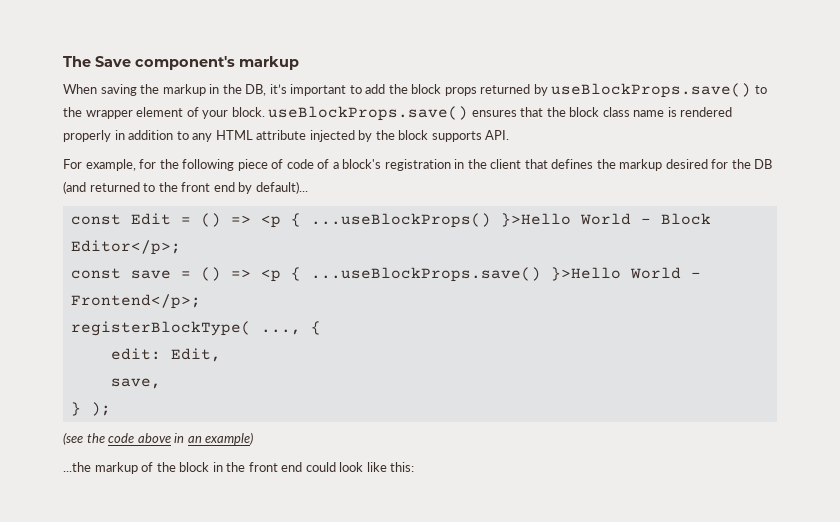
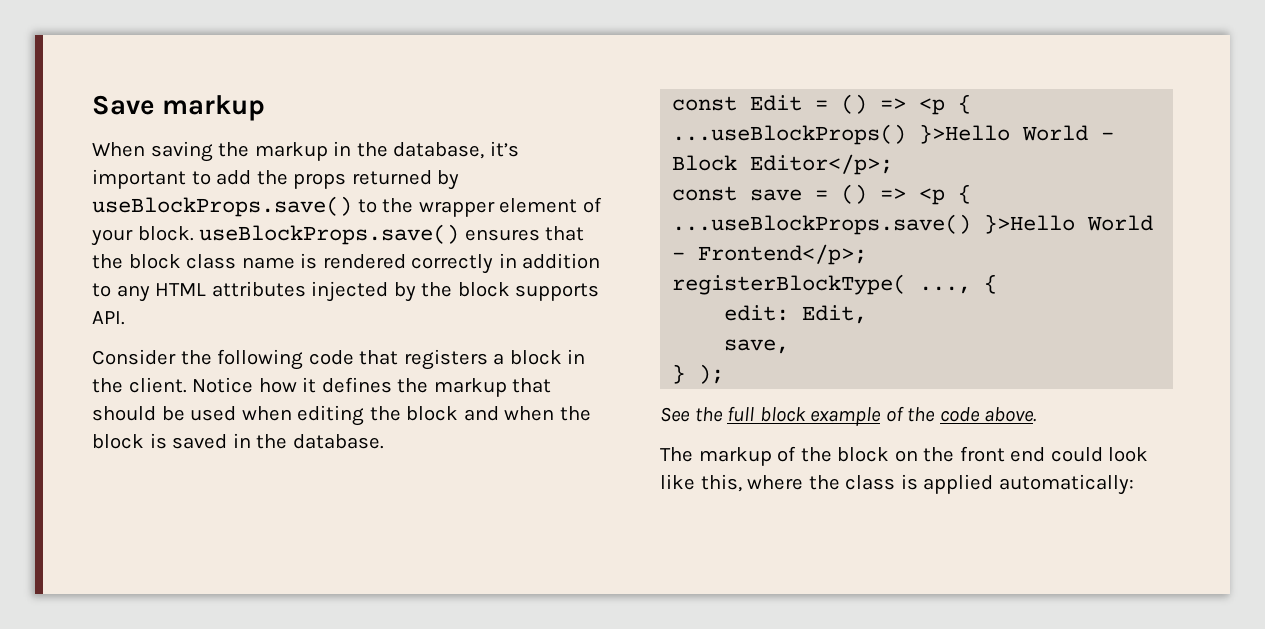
[63,56,235,70] The Save component's -> [92,95,155,115] Save
[245,84,267,96] DB, -> [393,142,485,159] database,
[411,84,442,94] block -> (288, 177) none
[63,130,111,142] properly -> [411,254,494,274] correctly
[256,130,307,140] attribute -> [211,281,306,297] attributes
[63,159,773,171] [63,181,308,194] For example, for the following piece of code of a block's registration in the client that defines the markup desired for the DB (and returned to the front end by default)... -> [92,349,586,370] [92,377,552,397] [92,405,591,426] [92,433,384,449] Consider the following code that registers a block in the client. Notice how it defines the markup that should be used when editing the block and when the block is saved in the database.
[63,432,254,445] [63,462,91,472] (see the code above in an example) // ...the -> [660,406,1037,426] [660,447,693,462] See the full block example of the code above. // The
[212,462,223,472] in -> [894,450,918,462] on
[390,462,415,472] this: -> [700,474,1134,495] this, where the class is applied automatically:

